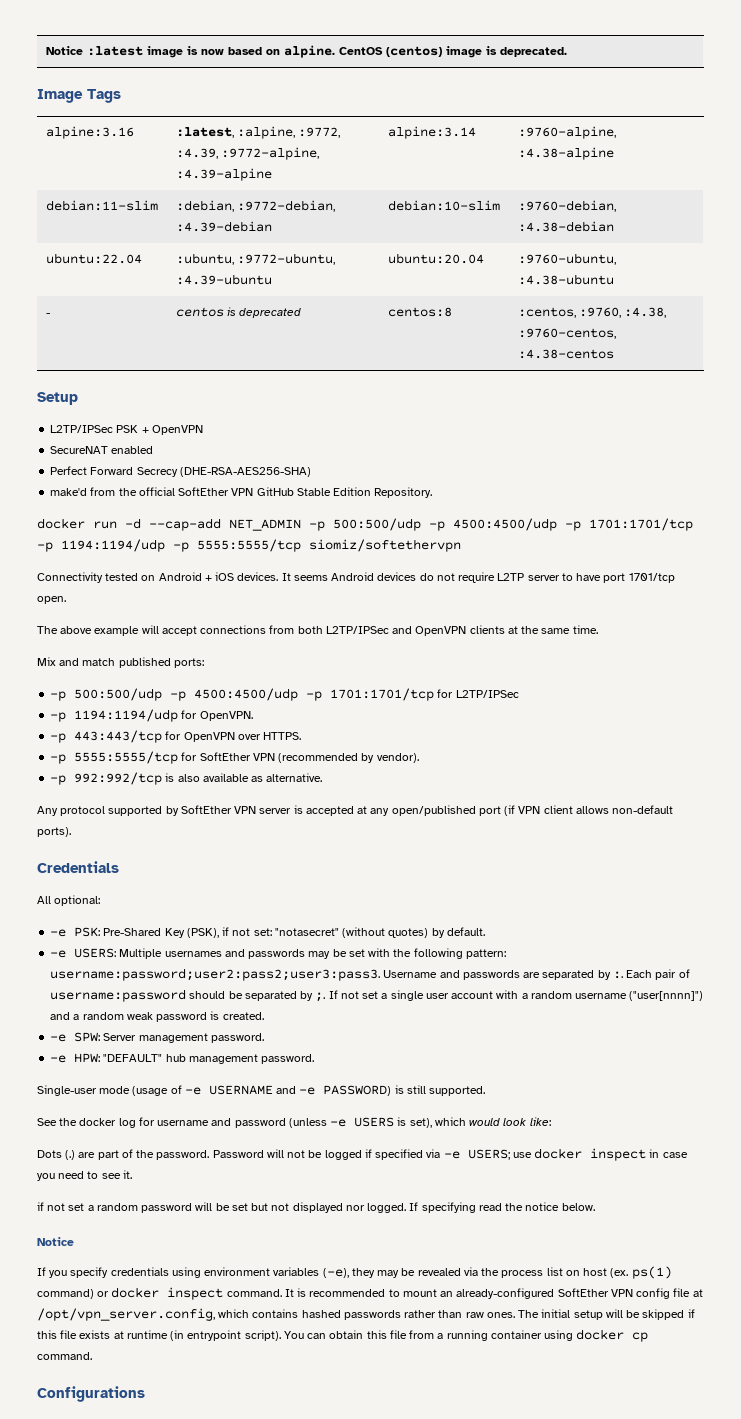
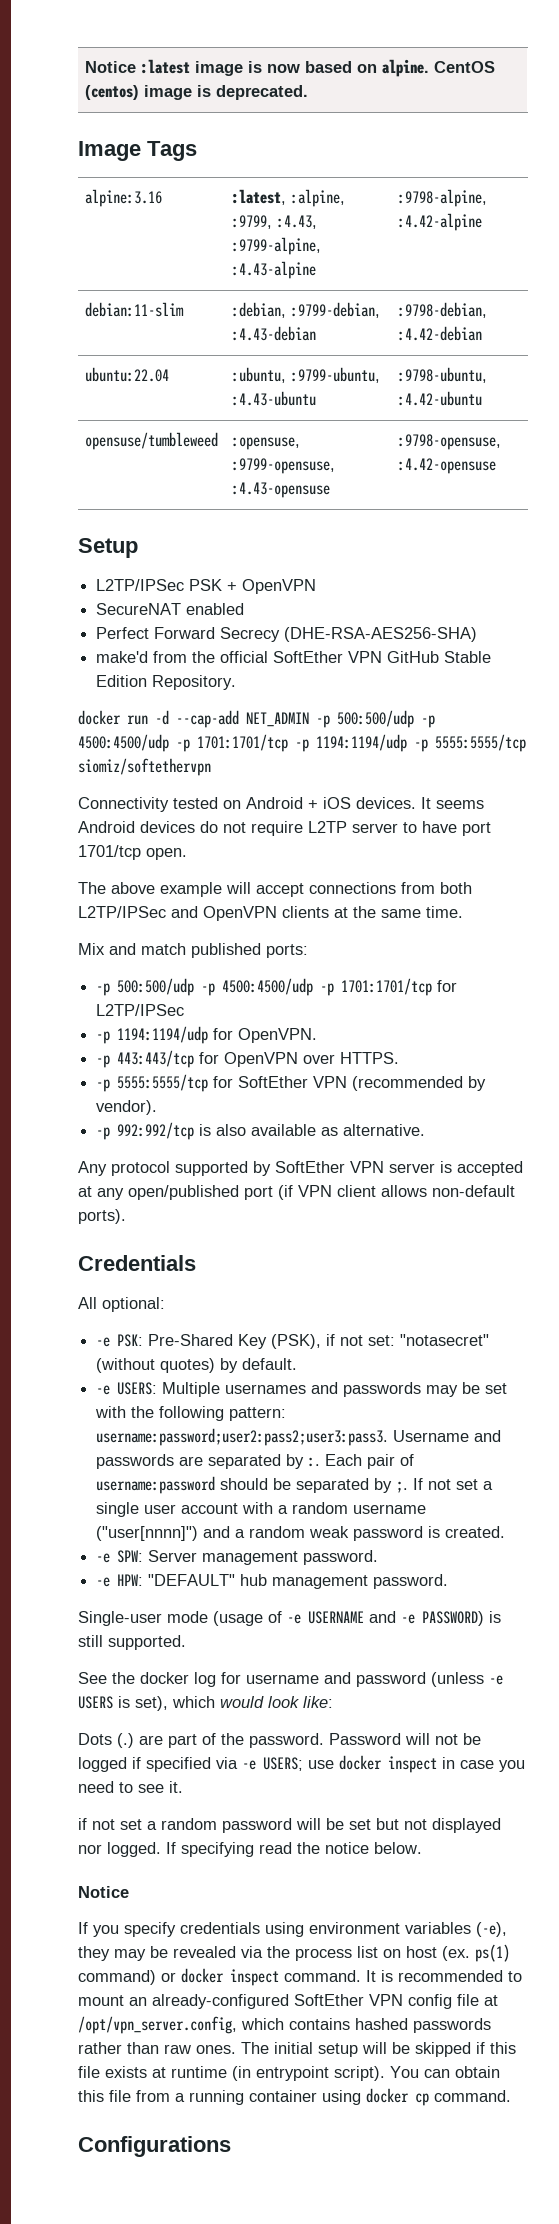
[298,127,341,138] [175,147,319,160] [175,168,272,181] [387,126,476,139] [517,126,616,139] [517,147,614,160] [45,200,158,211] [175,200,335,212] [175,221,272,232] [387,200,500,211] [517,200,616,212] [517,221,614,232] [45,253,142,264] [175,253,335,265] [175,274,272,285] [387,253,484,264] [517,253,616,265] [517,274,614,285] [45,313,50,316] [175,307,302,318] [387,307,452,317] [517,307,667,318] [517,328,616,339] [517,349,614,359] :9772, :4.39, :9772-alpine, :4.39-alpine | alpine:3.14 | :9760-alpine, :4.38-alpine // debian:11-slim | :debian, :9772-debian, :4.39-debian | debian:10-slim | :9760-debian, :4.38-debian // ubuntu:22.04 | :ubuntu, :9772-ubuntu, :4.39-ubuntu | ubuntu:20.04 | :9760-ubuntu, :4.38-ubuntu // - | centos is deprecated | centos:8 | :centos, :9760, :4.38, :9760-centos, :4.38-centos -> [231,215,317,229] [231,237,321,255] [231,261,316,279] [397,189,487,207] [397,213,482,231] [84,302,184,317] [231,302,380,318] [231,326,316,341] [397,302,487,318] [397,326,482,341] [84,367,169,382] [231,367,380,383] [231,391,316,406] [397,367,487,383] [397,391,482,406] [84,432,218,450] [231,437,300,450] [231,458,335,474] [231,482,330,498] [397,434,501,450] [397,458,496,474] :9799, :4.43, :9799-alpine, :4.43-alpine | :9798-alpine, :4.42-alpine // debian:11-slim | :debian, :9799-debian, :4.43-debian | :9798-debian, :4.42-debian // ubuntu:22.04 | :ubuntu, :9799-ubuntu, :4.43-ubuntu | :9798-ubuntu, :4.42-ubuntu // opensuse/tumbleweed | :opensuse, :9799-opensuse, :4.43-opensuse | :9798-opensuse, :4.42-opensuse

